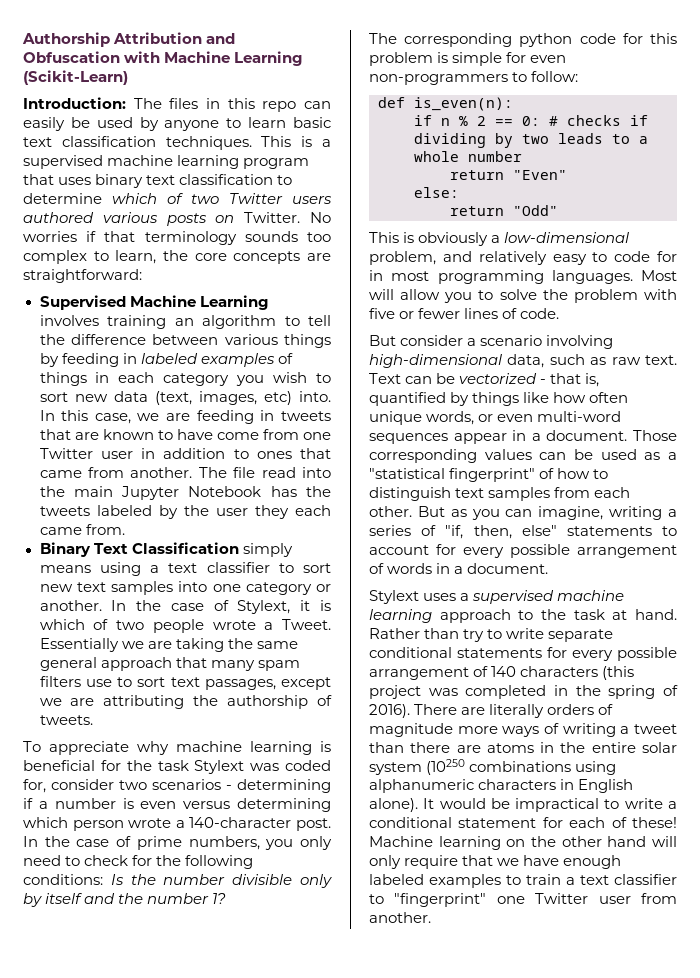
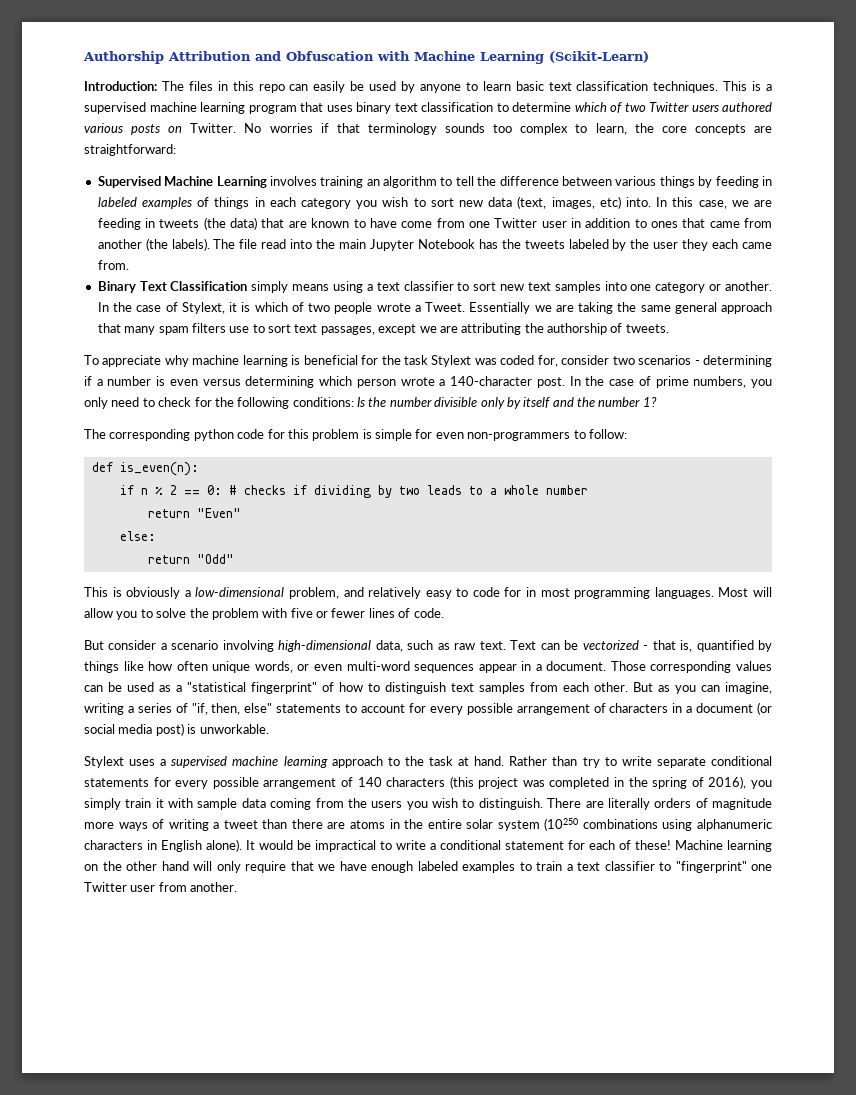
(331, 416) none -> [203,217,258,230] (the data)
[130,467,193,478] another. -> [97,238,210,251] another (the labels).
[387,563,549,574] words in a document. -> [609,702,773,715] [84,723,269,736] characters in a document (or social media post) is unworkable.
[369,704,410,718] 2016). -> [708,776,772,789] [84,798,543,810] 2016), you simply train it with sample data coming from the users you wish to distinguish.

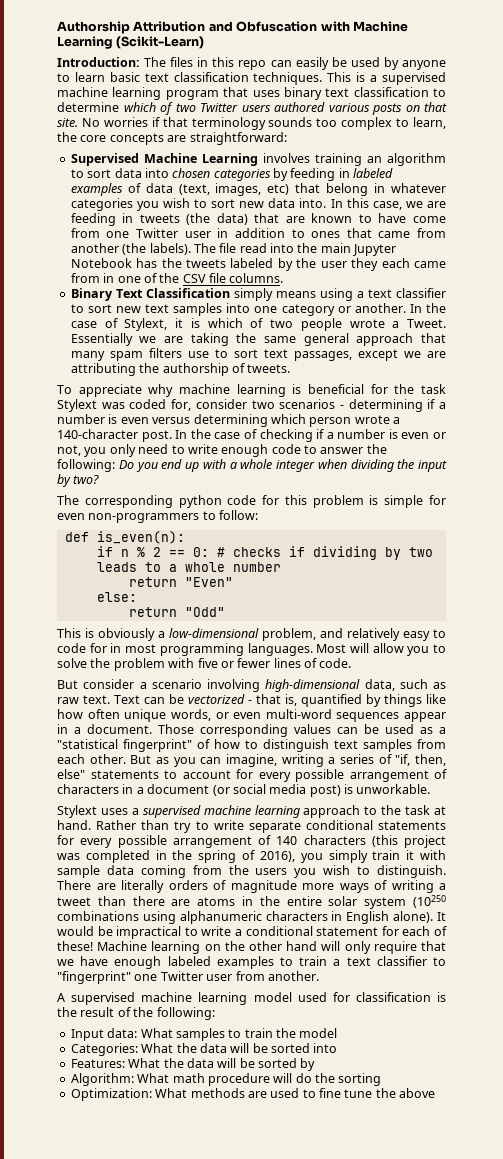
[190,123,237,133] Twitter. -> [424,102,447,112] [57,118,78,127] that site.
[455,176,695,188] tell the difference between various things -> [87,168,271,181] sort data into chosen categories
[214,197,351,209] things in each category -> [145,183,447,196] [70,198,133,211] data (text, images, etc) that belong in whatever categories
[517,196,621,209] (text, images, etc) -> (296, 203) none
[97,260,129,270] from. -> [70,273,284,283] from in one of the CSV file columns.
[655,376,772,388] [84,397,657,409] prime numbers, you only need to check for the following conditions: Is the number divisible only by itself and the number 1? -> [259,429,446,442] [57,444,387,457] [57,459,447,472] [57,474,100,487] checking if a number is even or not, you only need to write enough code to answer the following: Do you end up with a whole integer when dividing the input by two?
(238, 887) none -> [57,992,446,1005] [57,1007,215,1020] [70,1028,338,1041] [70,1043,338,1056] [70,1058,316,1071] [70,1073,382,1086] [70,1088,436,1101] // A supervised machine learning model used for classification is the result of the following: // Input data: What samples to train the model // Categories: What the data will be sorted into // Features: What the data will be sorted by // Algorithm: What math procedure will do the sorting // Optimization: What methods are used to fine tune the above

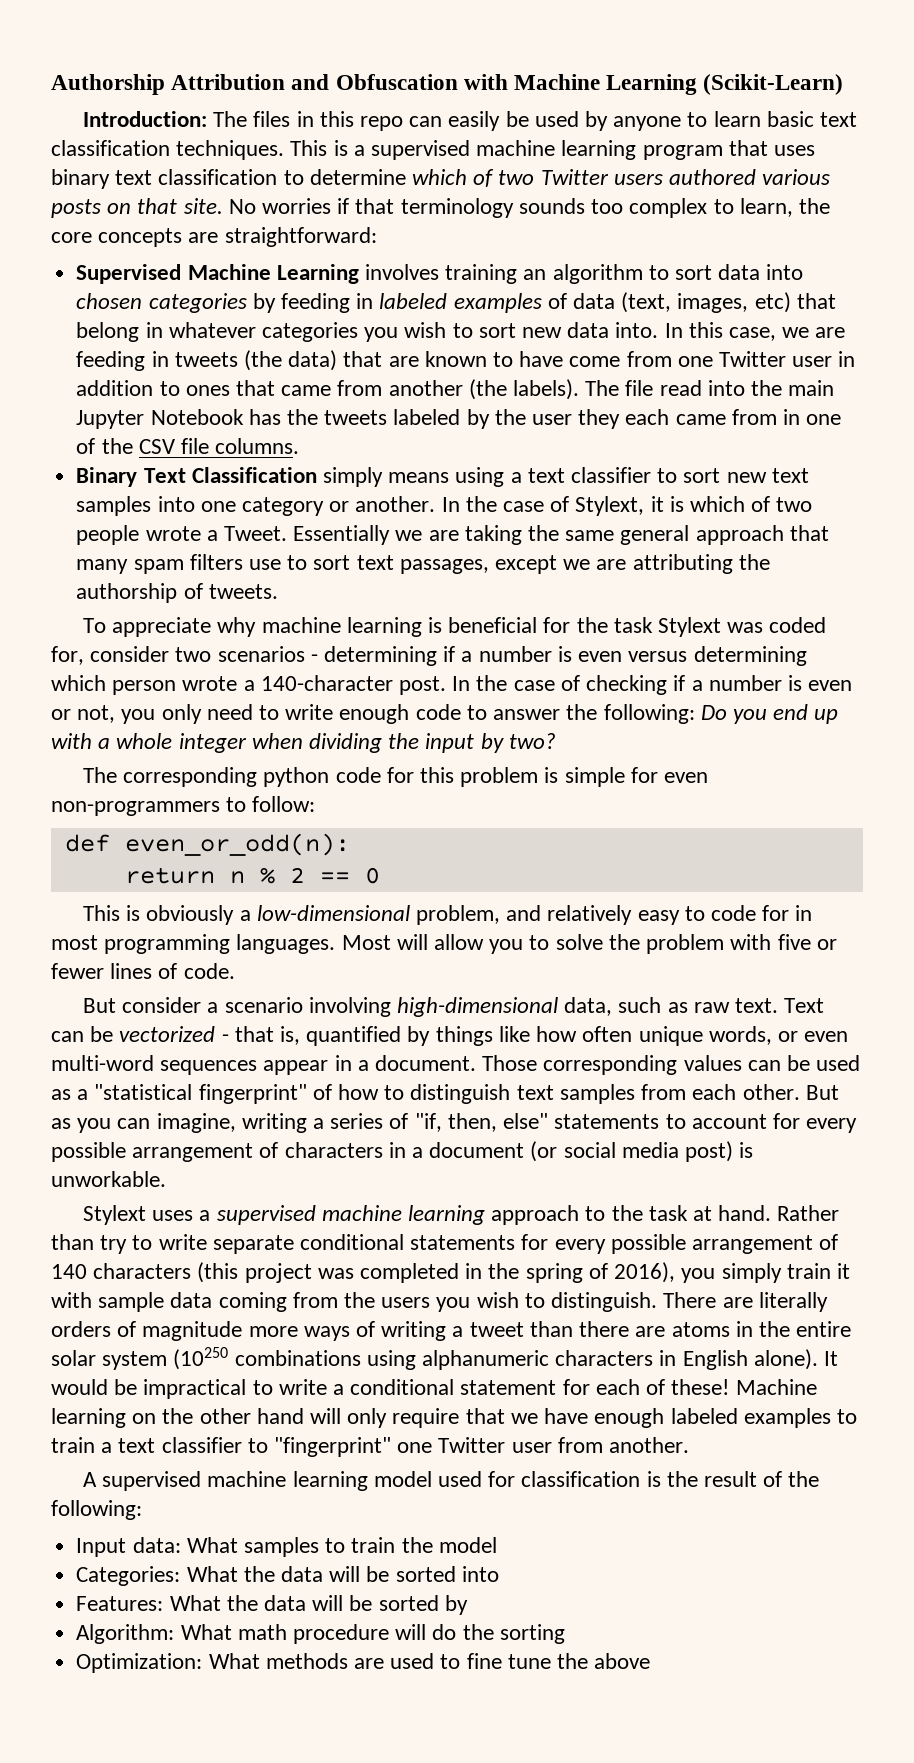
[96,531,185,544] [96,546,113,557] is_even(n): // if -> [124,833,350,856] [124,867,215,884] even_or_odd(n): // return
[192,546,433,560] [96,562,281,572] [128,577,233,587] [96,592,137,602] [128,607,225,617] 0: # checks if dividing by two leads to a whole number // return "Even" // else: // return "Odd" -> [364,867,380,884] 0

